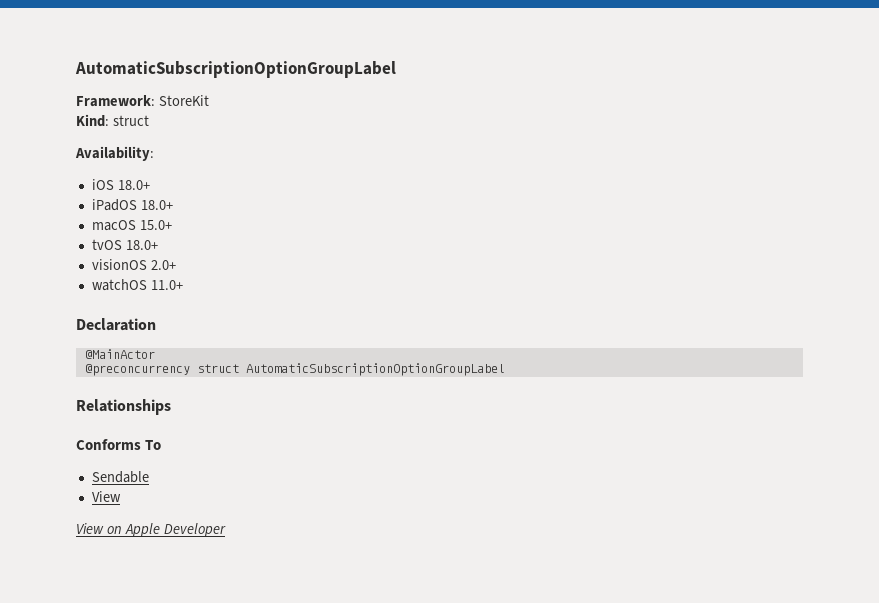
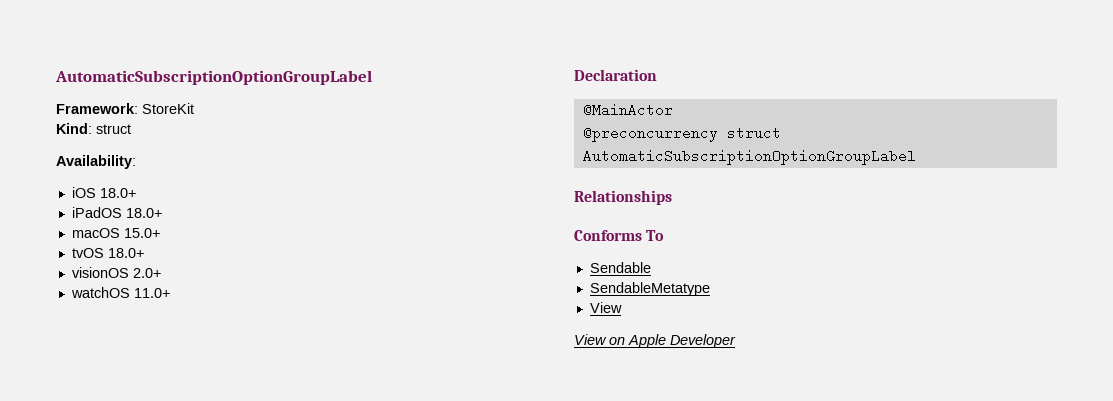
(149, 477) none -> [589,282,710,296] // SendableMetatype

